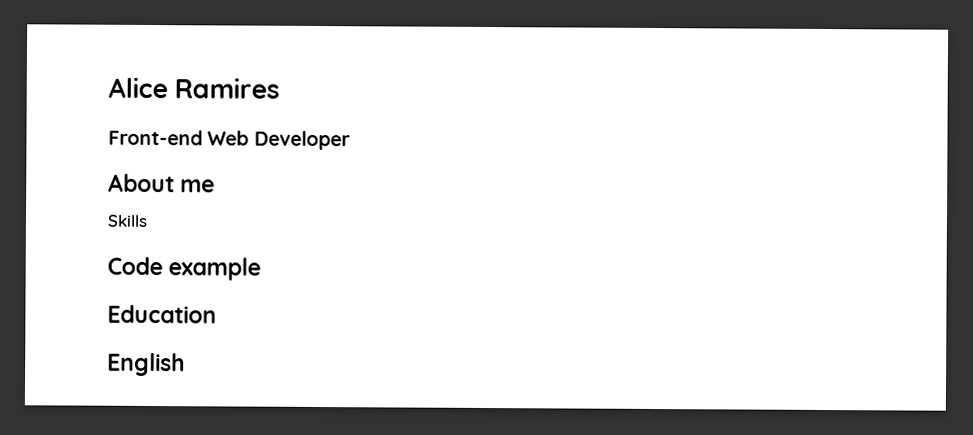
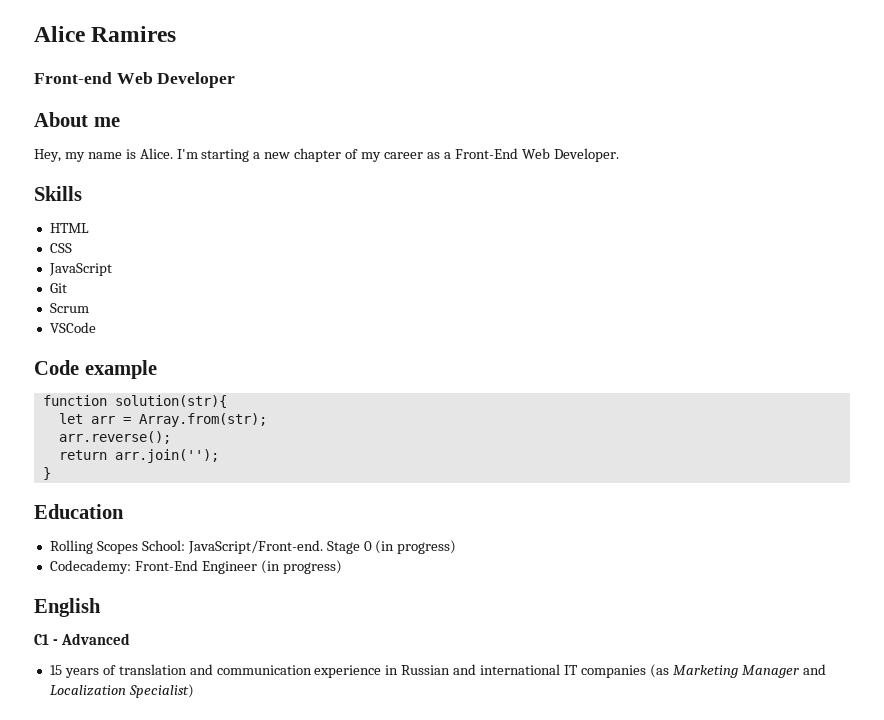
[107,214,148,227] [107,256,262,281] [107,304,217,324] [107,352,185,377] Skills // Code example // Education // English -> [34,148,619,162] [34,186,82,201] [49,223,89,233] [49,243,72,253] [48,263,112,276] [49,283,67,293] [49,303,89,313] [49,322,96,333] [34,360,157,379] [42,395,227,408] [58,413,267,427] [58,431,171,444] [58,449,219,463] [42,467,51,480] [34,504,124,519] [49,540,457,554] [49,560,342,574] [34,598,101,617] [34,633,130,645] [49,664,826,678] [49,684,194,698] Hey, my name is Alice. I'm starting a new chapter of my career as a Front-End Web Developer. // Skills // HTML // CSS // JavaScript // Git // Scrum // VSCode // Code example // function solution(str){ // let arr = Array.from(str); // arr.reverse(); // return arr.join(''); // } // Education // Rolling Scopes School: JavaScript/Front-end. Stage 0 (in progress) // Codecademy: Front-End Engineer (in progress) // English // C1 - Advanced // 15 years of translation and communication experience in Russian and international IT companies (as Marketing Manager and Localization Specialist)

